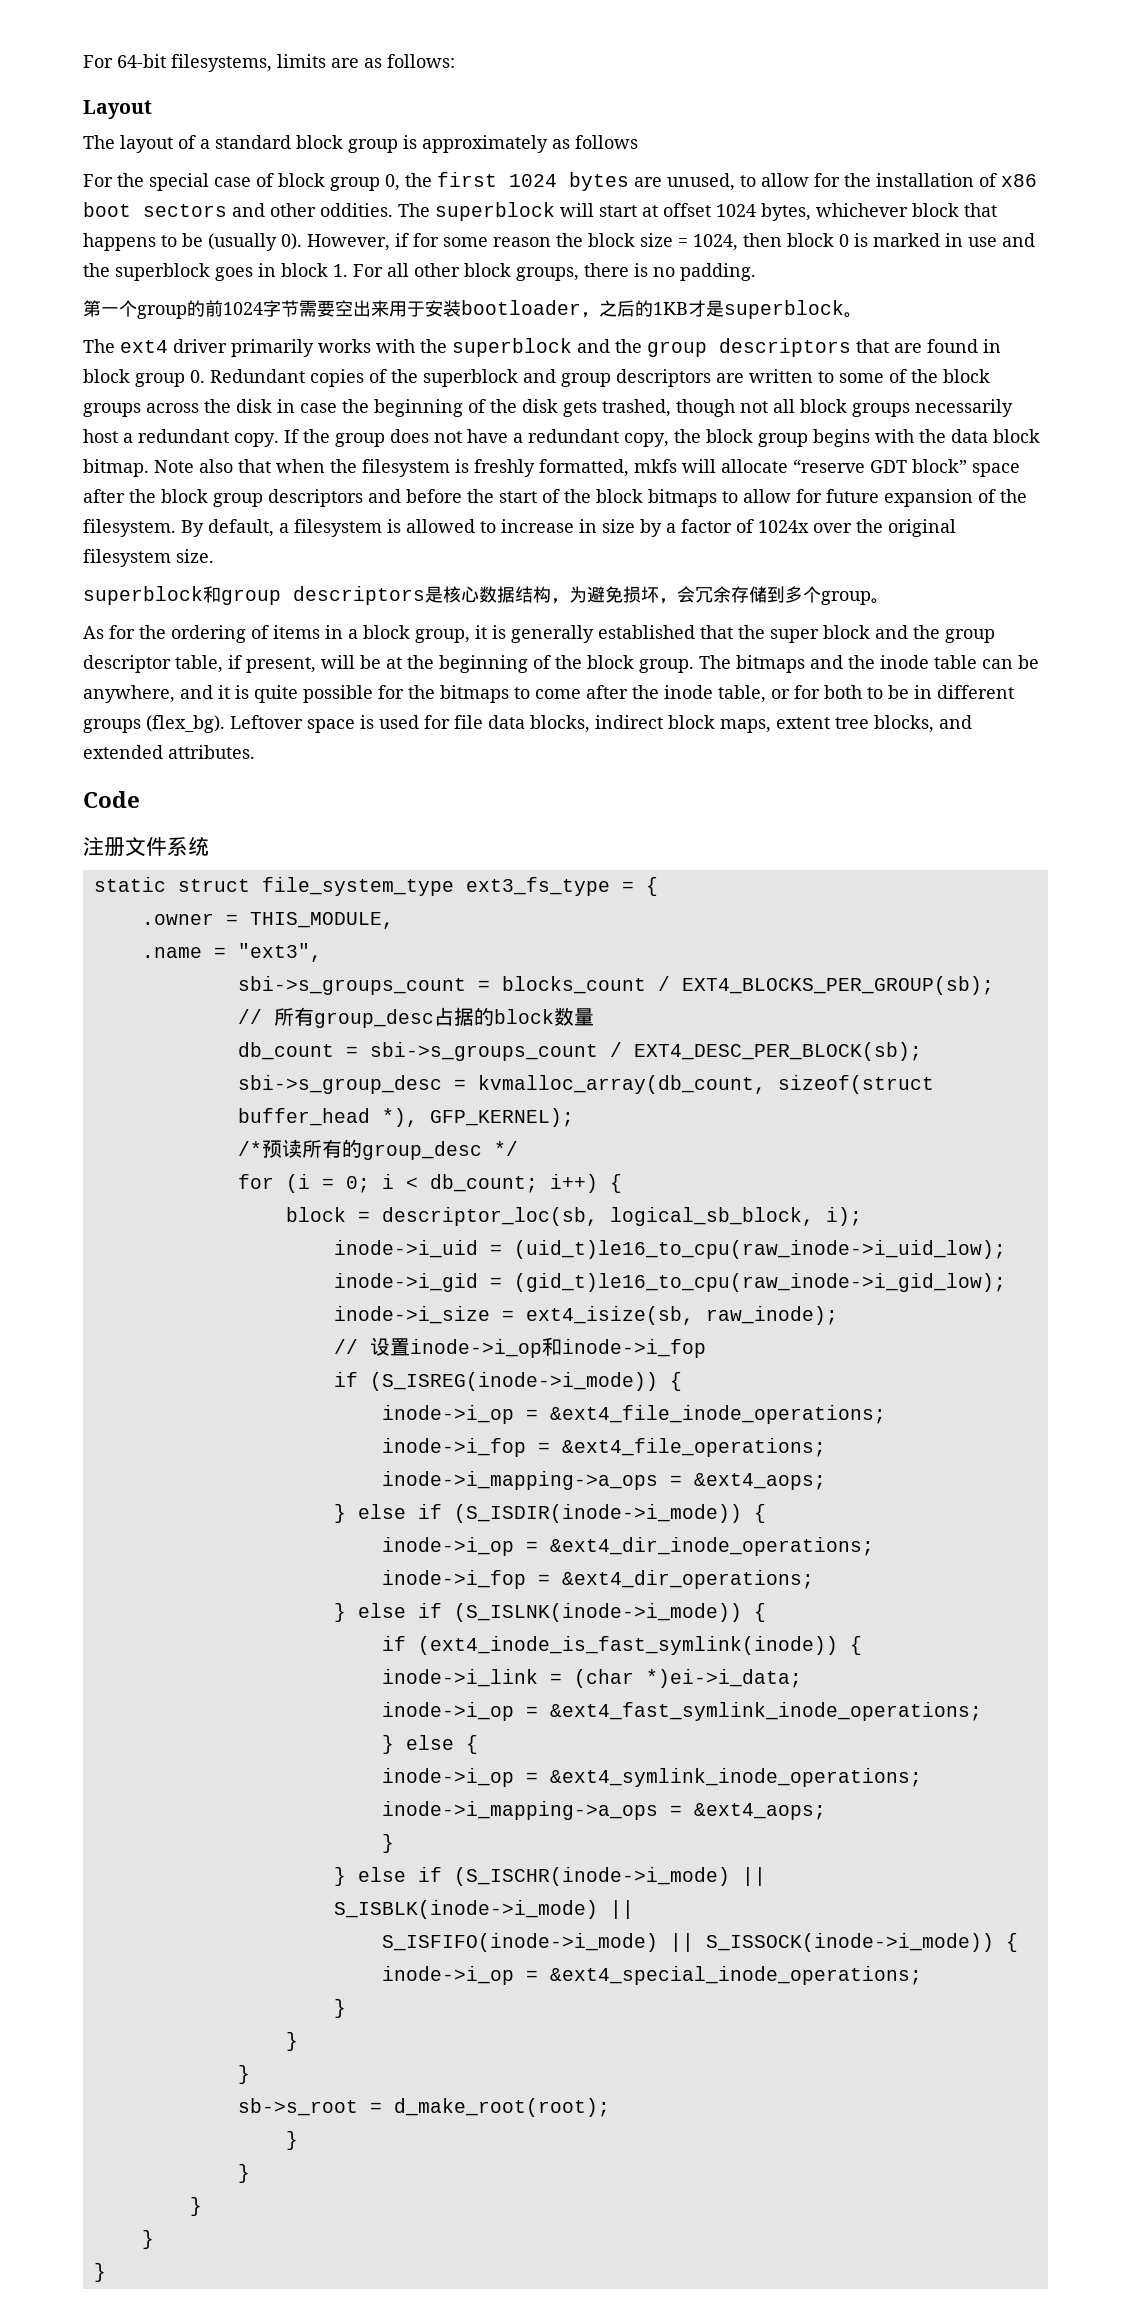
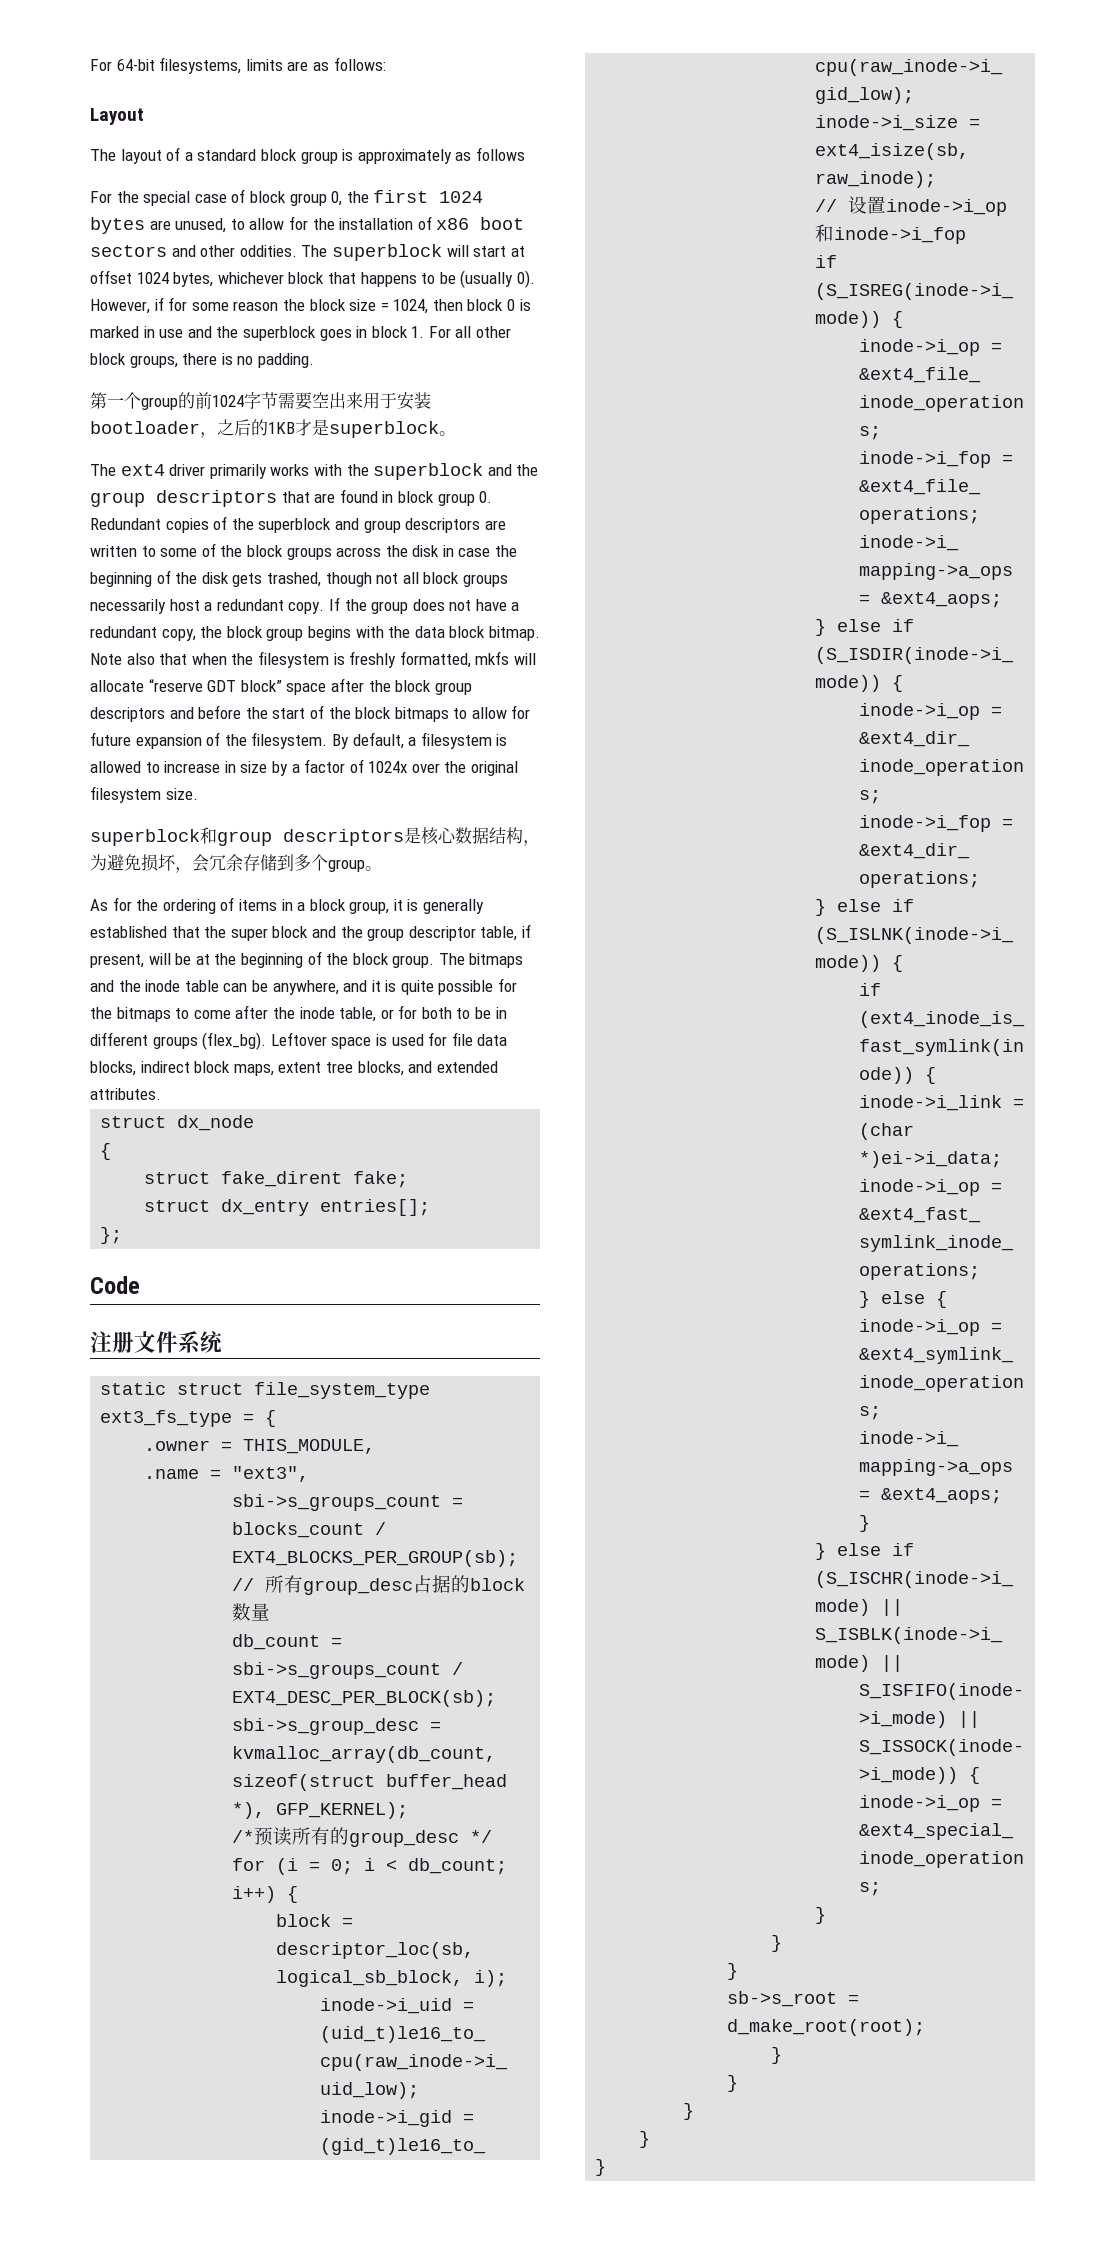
(255, 752) none -> [100,1115,255,1131] [100,1143,112,1160] [144,1171,409,1188] [144,1199,431,1216] [100,1227,123,1244] // struct dx_node // { // struct fake_dirent fake; // struct dx_entry entries[]; // };

